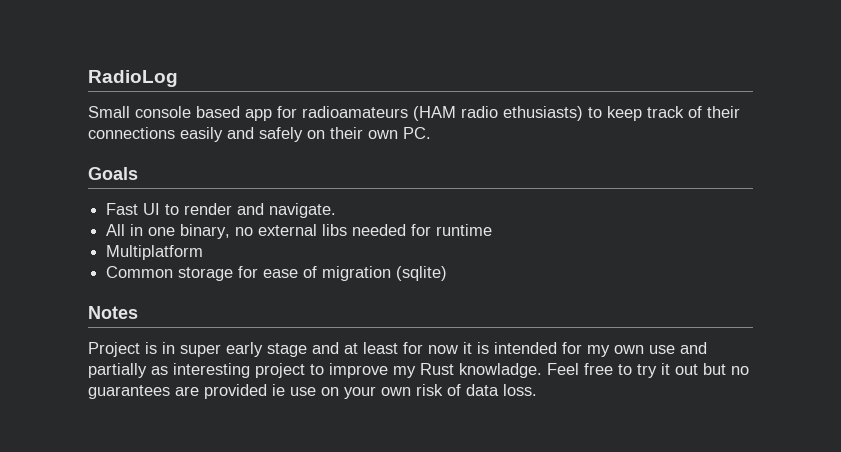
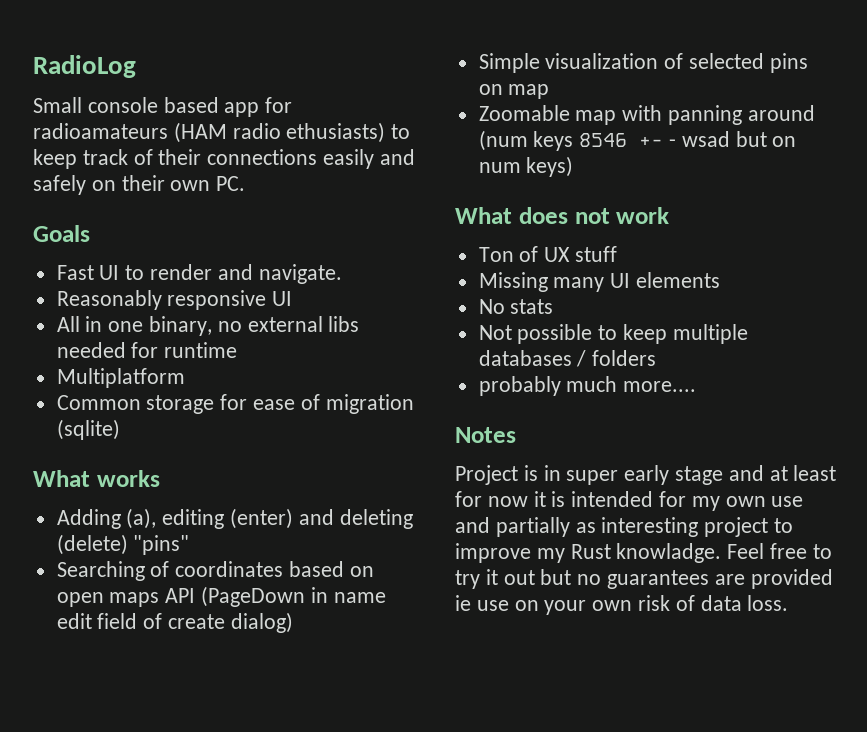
(337, 210) none -> [56,290,293,310] // Reasonably responsive UI
(448, 273) none -> [33,470,160,487] [56,508,413,529] [56,534,190,555] [56,561,374,581] [56,586,386,607] [56,612,293,633] [478,53,808,73] [478,84,550,99] [478,105,815,125] [478,130,797,151] [478,156,574,177] [455,207,670,224] [478,246,618,262] [478,272,721,292] [478,299,554,314] [478,324,748,344] [478,350,657,367] [478,376,697,396] // What works // Adding (a), editing (enter) and deleting (delete) "pins" // Searching of coordinates based on open maps API (PageDown in name edit field of create dialog) // Simple visualization of selected pins on map // Zoomable map with panning around (num keys 8546 +- - wsad but on num keys) // What does not work // Ton of UX stuff // Missing many UI elements // No stats // Not possible to keep multiple databases / folders // probably much more....

